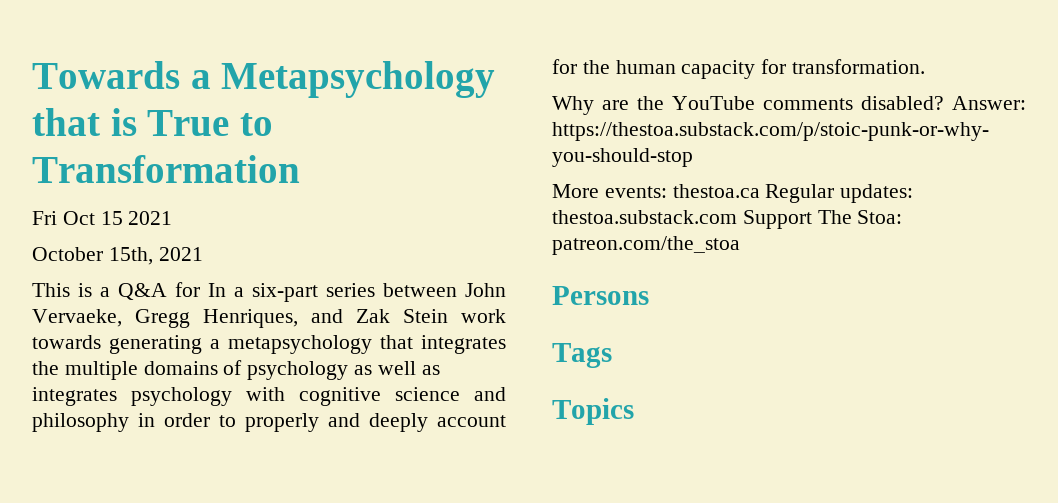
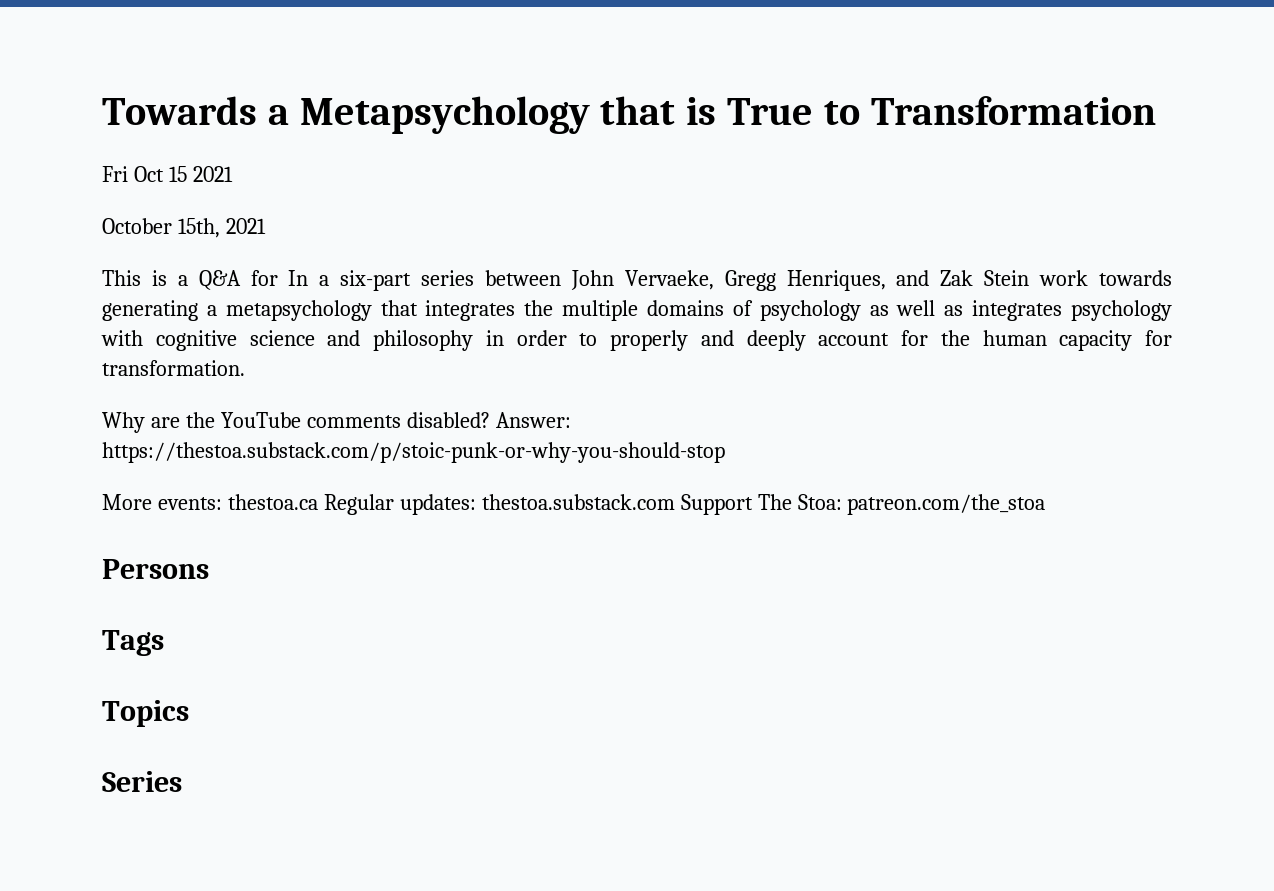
(634, 411) none -> [102,771,182,792] // Series

